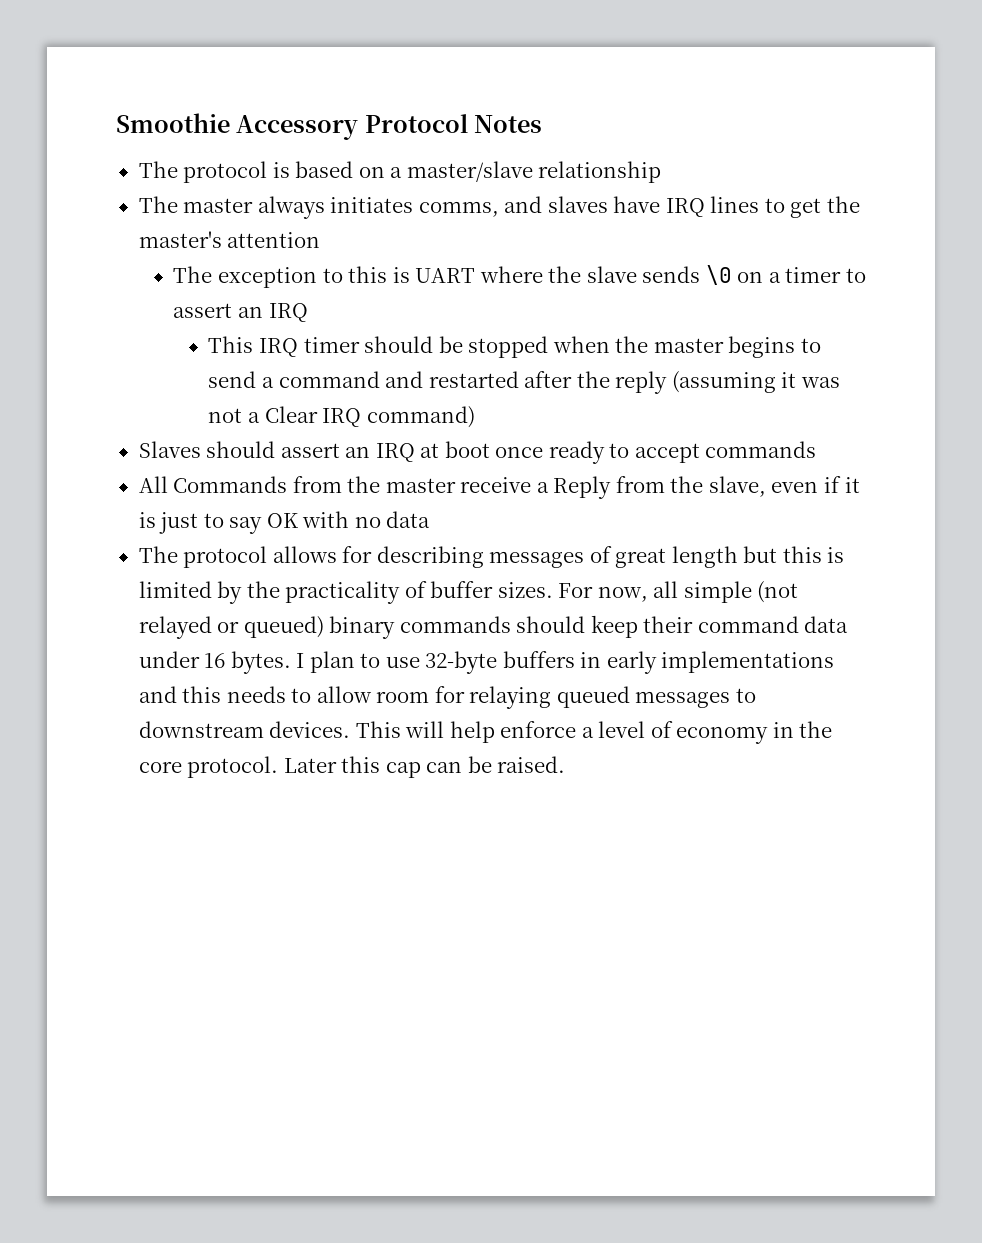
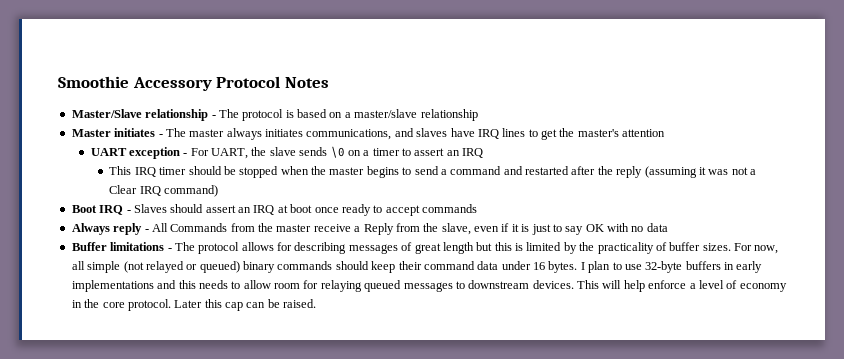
(543, 124) none -> [71,109,216,121] Master/Slave relationship -
(662, 172) none -> [71,128,163,137] Master initiates -
[418,201,499,217] comms, -> [306,129,392,140] communications,
[173,266,543,288] The exception to this is UART where -> [90,147,249,159] UART exception - For UART,
(475, 417) none -> [71,205,131,215] Boot IRQ -
(817, 449) none -> [71,223,149,235] Always reply -
(431, 519) none -> [71,242,172,251] Buffer limitations -

